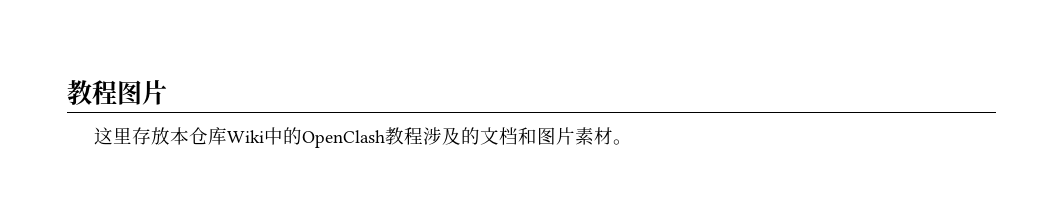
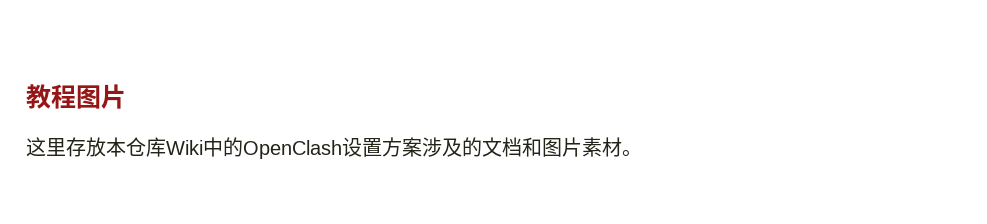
[385,127,424,145] 教程 -> [342,137,422,157] 设置方案

